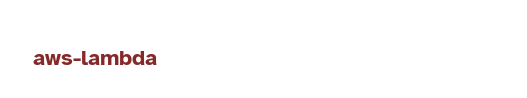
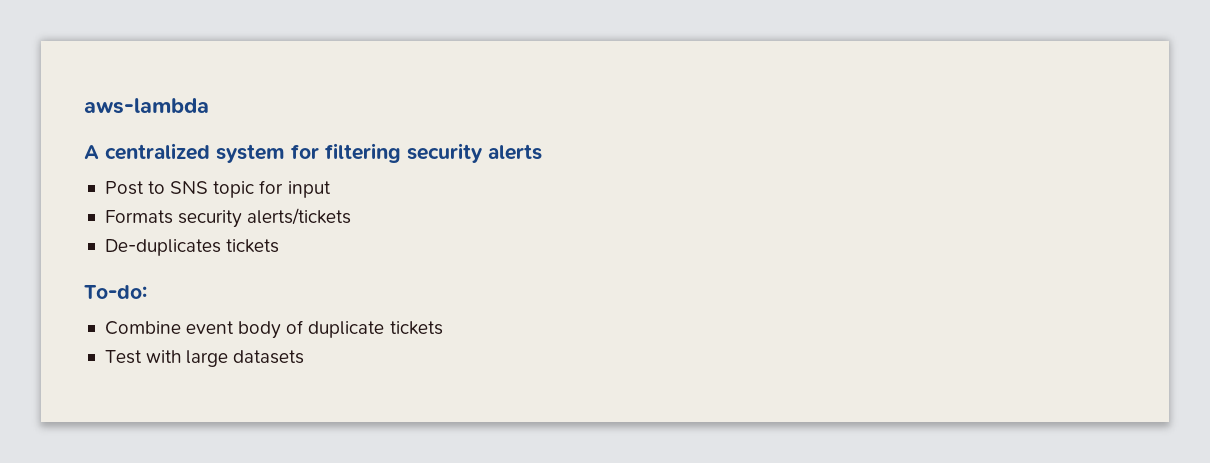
(157, 58) none -> [84,143,542,163] [104,180,331,198] [104,208,352,228] [104,239,280,256] [84,285,147,299] [104,320,443,339] [104,350,305,367] // A centralized system for filtering security alerts // Post to SNS topic for input // Formats security alerts/tickets // De-duplicates tickets // To-do: // Combine event body of duplicate tickets // Test with large datasets

